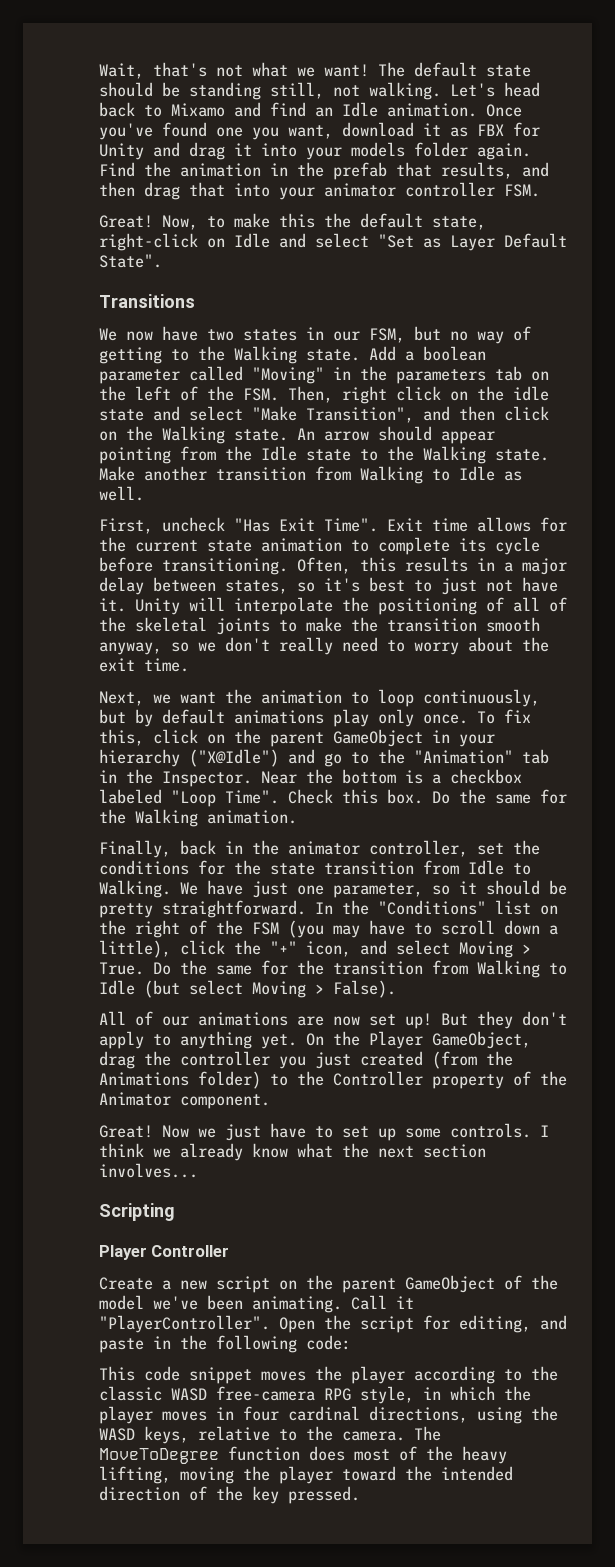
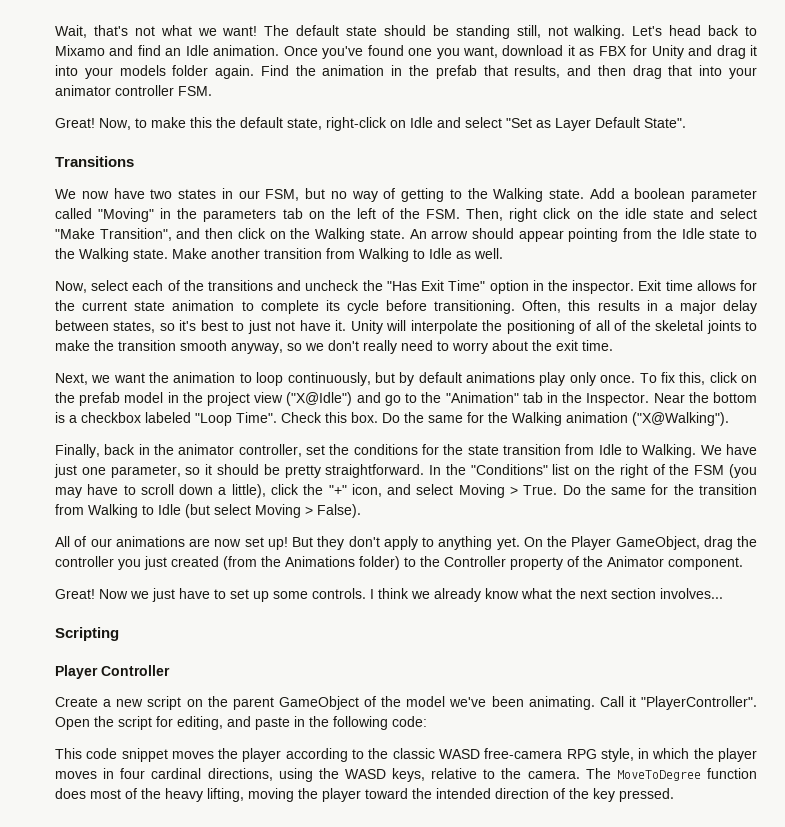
[99,517,378,534] First, uncheck "Has Exit Time". -> [55,280,635,294] Now, select each of the transitions and uncheck the "Has Exit Time" option in the inspector.
[270,729,495,747] [99,749,180,767] parent GameObject in your hierarchy -> [79,392,284,406] prefab model in the project view
[207,810,297,824] animation. -> [566,412,729,426] animation ("X@Walking").

